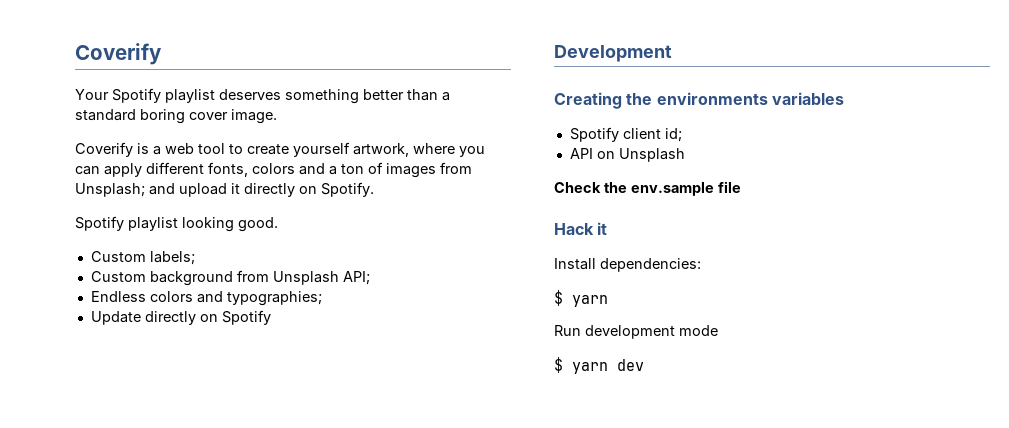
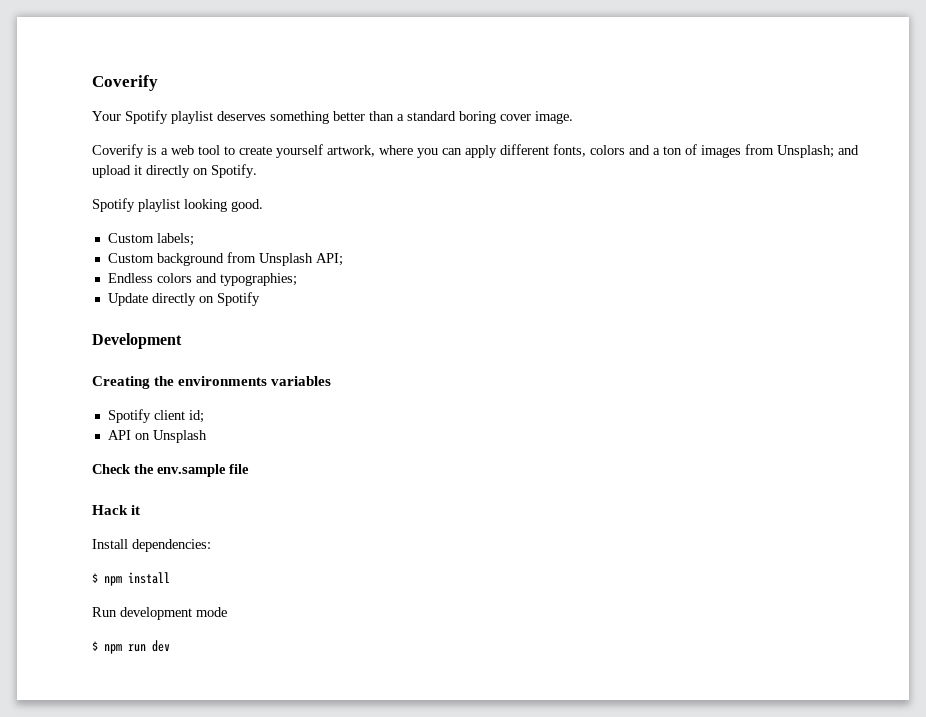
[572,295,608,307] yarn -> [104,572,170,586] npm install
[572,362,608,374] yarn -> [104,644,146,654] npm run

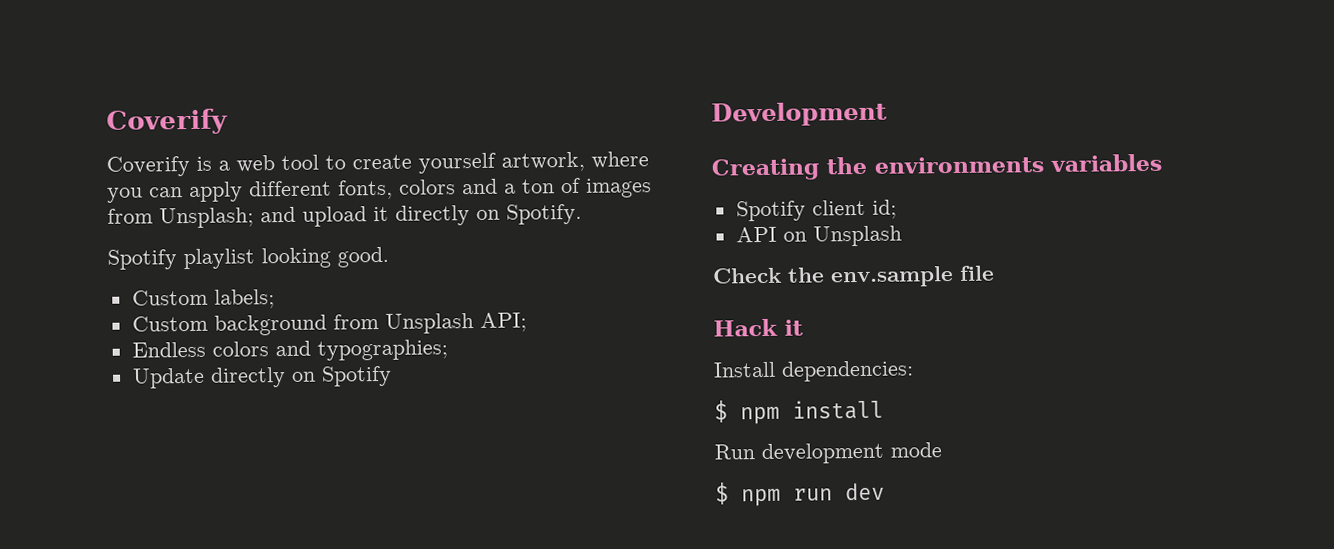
[92,75,158,91] [92,110,573,124] Coverify // Your Spotify playlist deserves something better than a standard boring cover image. -> [106,108,228,135] Coverify

